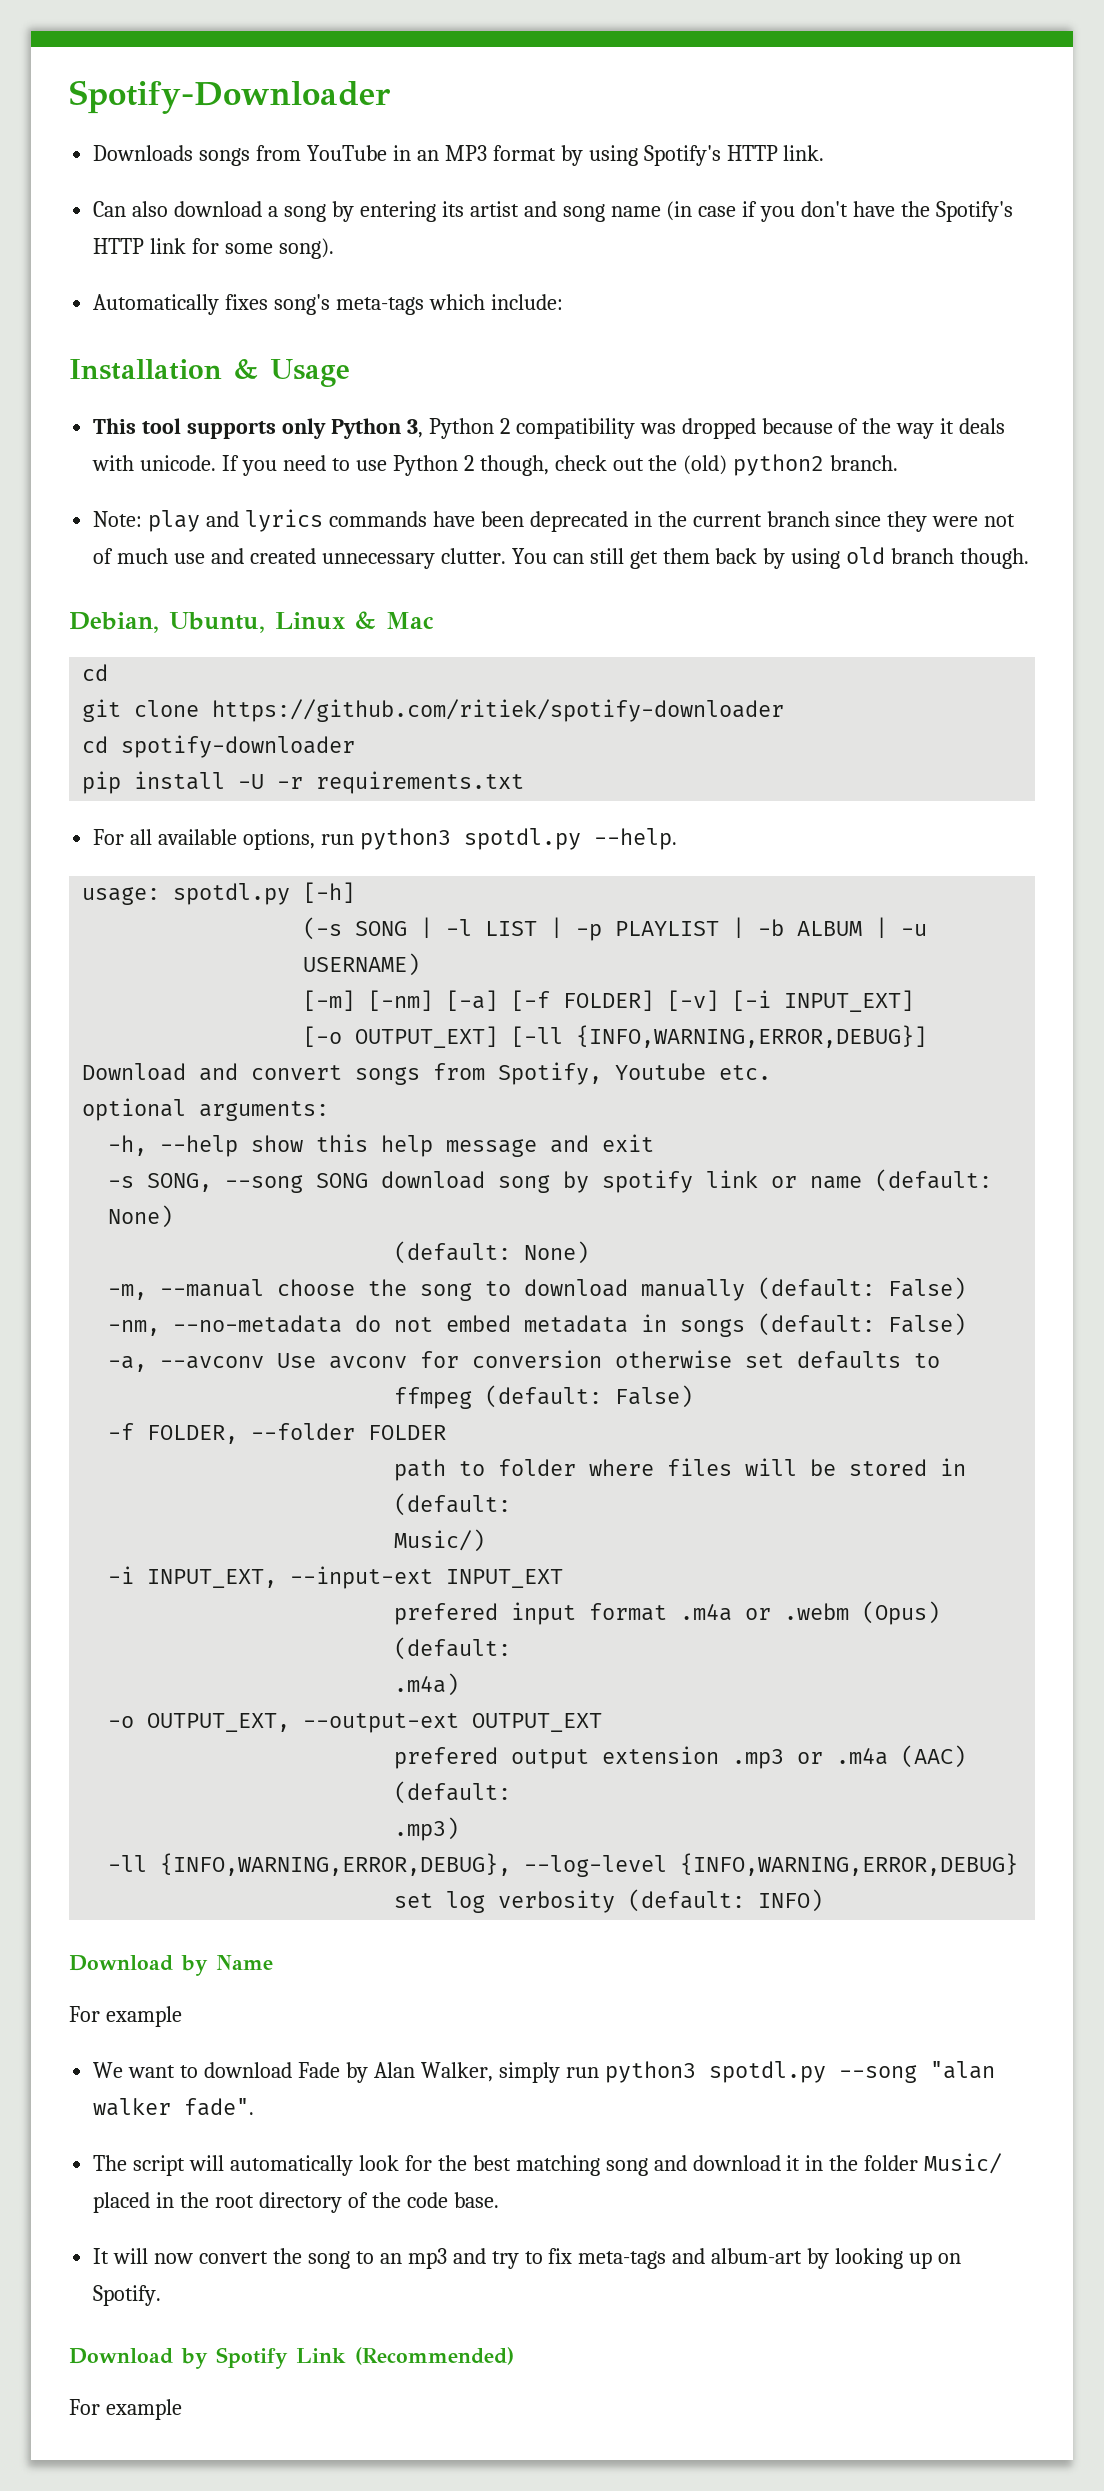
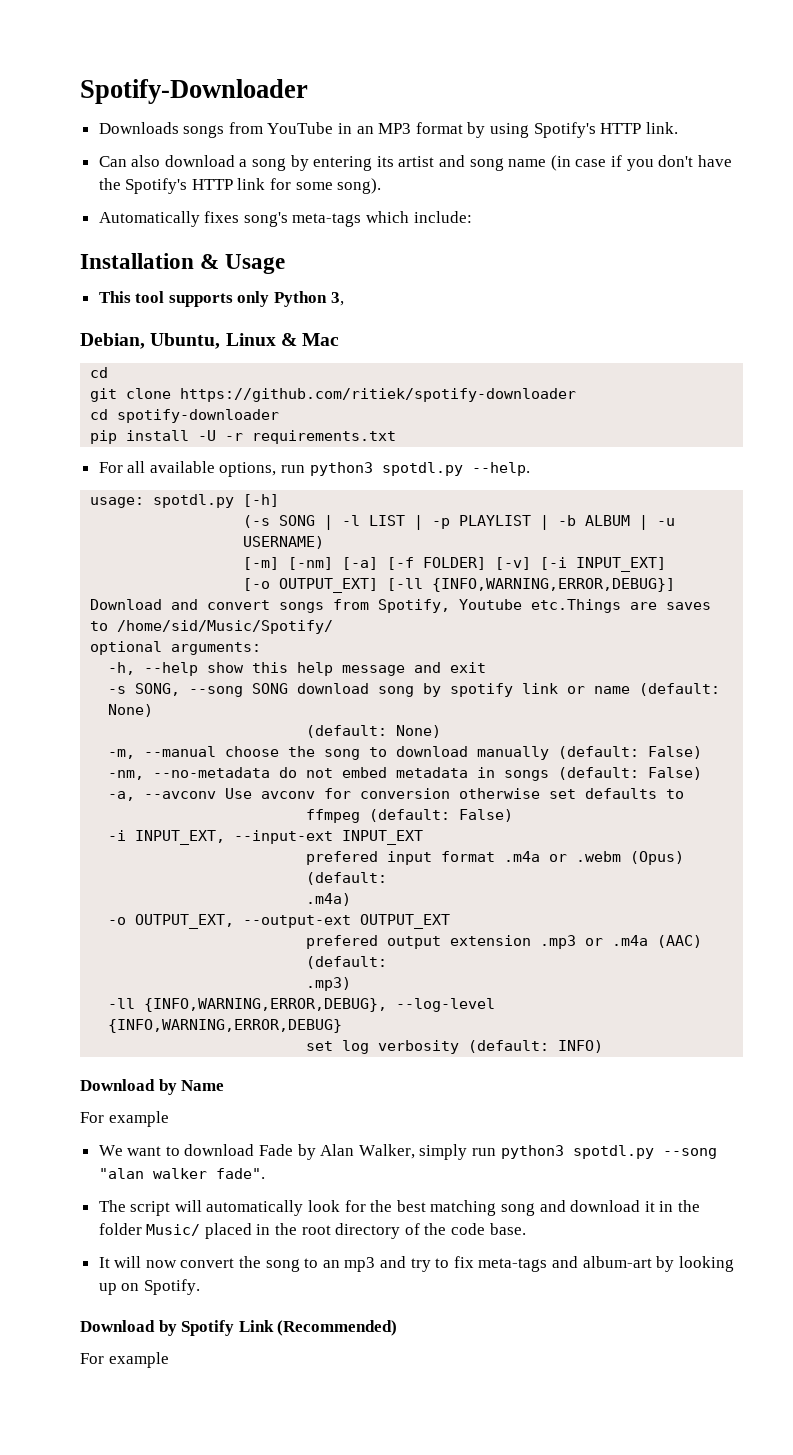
[428,418,1006,439] [92,454,899,476] [93,509,1016,532] [93,547,1030,569] Python 2 compatibility was dropped because of the way it deals with unicode. If you need to use Python 2 though, check out the (old) python2 branch. // Note: play and lyrics commands have been deprecated in the current branch since they were not of much use and created unnecessary clutter. You can still get them back by using old branch though. -> (344, 299) none
[719,1065,772,1080] etc. -> [531,599,712,613] [90,620,334,634] etc.Things are saves to /home/sid/Music/Spotify/
[108,1423,447,1444] [394,1458,967,1481] [394,1493,512,1516] [394,1529,486,1552] // -f FOLDER, --folder FOLDER // path to folder where files will be stored in (default: // Music/) -> (514, 815) none

